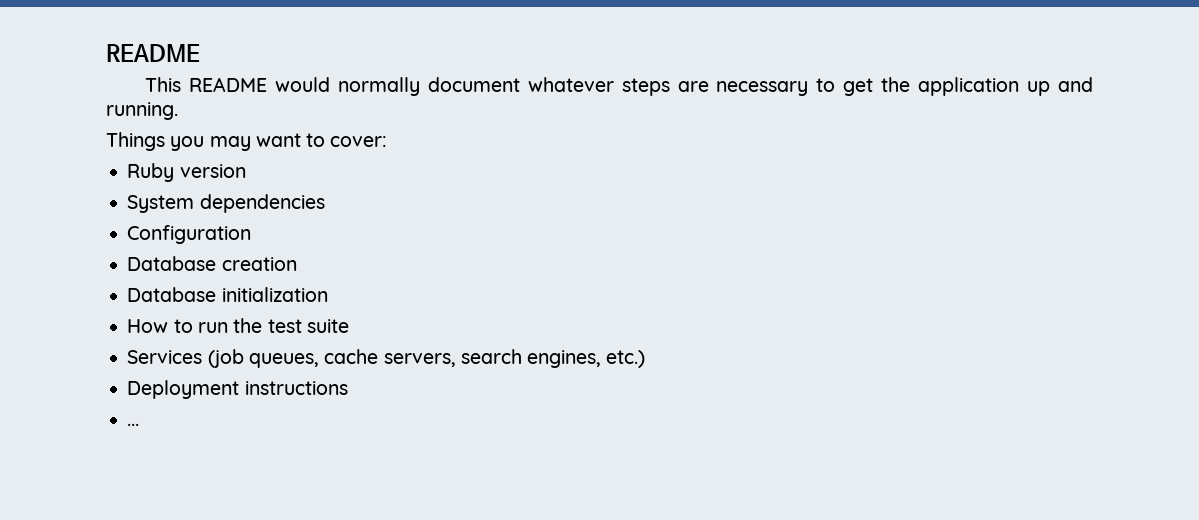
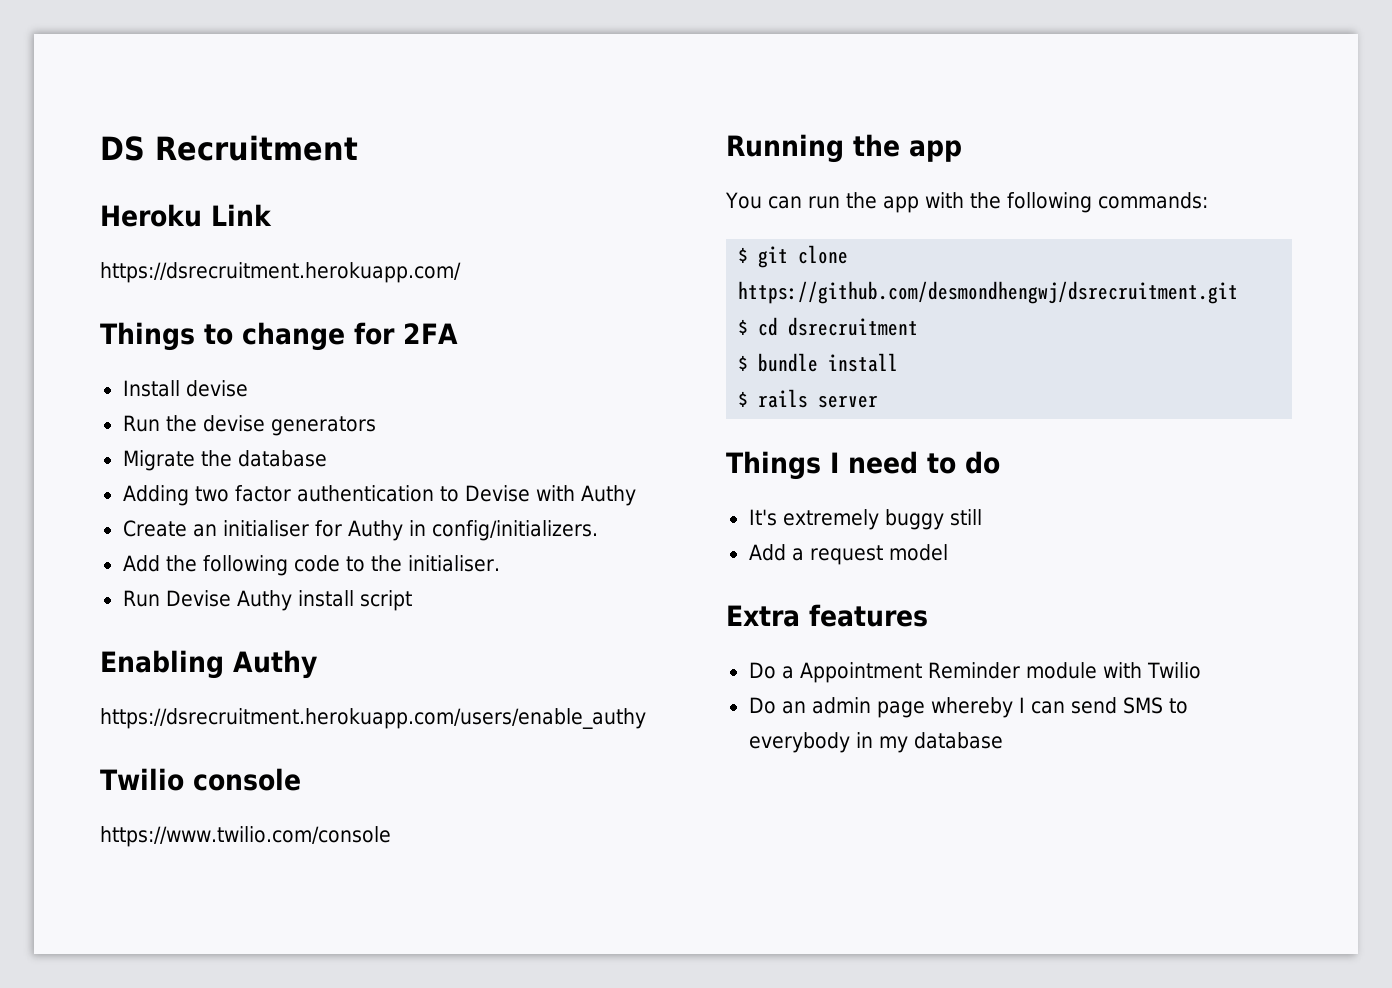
[106,44,200,62] [145,77,1093,96] [106,102,178,120] [106,132,388,151] [127,163,246,182] [127,194,325,213] [127,225,252,244] [127,256,297,271] [127,287,328,302] [127,318,349,333] [127,349,646,368] [127,380,348,399] [127,423,140,426] README // This README would normally document whatever steps are necessary to get the application up and running. // Things you may want to cover: // Ruby version // System dependencies // Configuration // Database creation // Database initialization // How to run the test suite // Services (job queues, cache servers, search engines, etc.) // Deployment instructions // ... -> [100,135,358,161] [100,204,272,227] [100,262,461,283] [100,322,458,351] [122,380,248,397] [122,415,376,436] [122,450,327,471] [122,485,636,506] [122,520,598,541] [122,555,500,576] [122,590,412,611] [100,650,317,679] [100,708,646,729] [100,768,301,791] [100,826,391,847] [726,134,962,163] [725,192,1208,213] [738,245,849,268] [738,281,1239,304] [738,317,919,336] [738,353,899,372] [738,389,879,408] [726,451,1000,480] [748,509,982,530] [748,544,948,565] [726,604,928,627] [748,662,1202,683] [748,697,1188,718] [748,732,1003,753] DS Recruitment // Heroku Link // https://dsrecruitment.herokuapp.com/ // Things to change for 2FA // Install devise // Run the devise generators // Migrate the database // Adding two factor authentication to Devise with Authy // Create an initialiser for Authy in config/initializers. // Add the following code to the initialiser. // Run Devise Authy install script // Enabling Authy // https://dsrecruitment.herokuapp.com/users/enable_authy // Twilio console // https://www.twilio.com/console // Running the app // You can run the app with the following commands: // $ git clone https://github.com/desmondhengwj/dsrecruitment.git // $ cd dsrecruitment // $ bundle install // $ rails server // Things I need to do // It's extremely buggy still // Add a request model // Extra features // Do a Appointment Reminder module with Twilio // Do an admin page whereby I can send SMS to everybody in my database

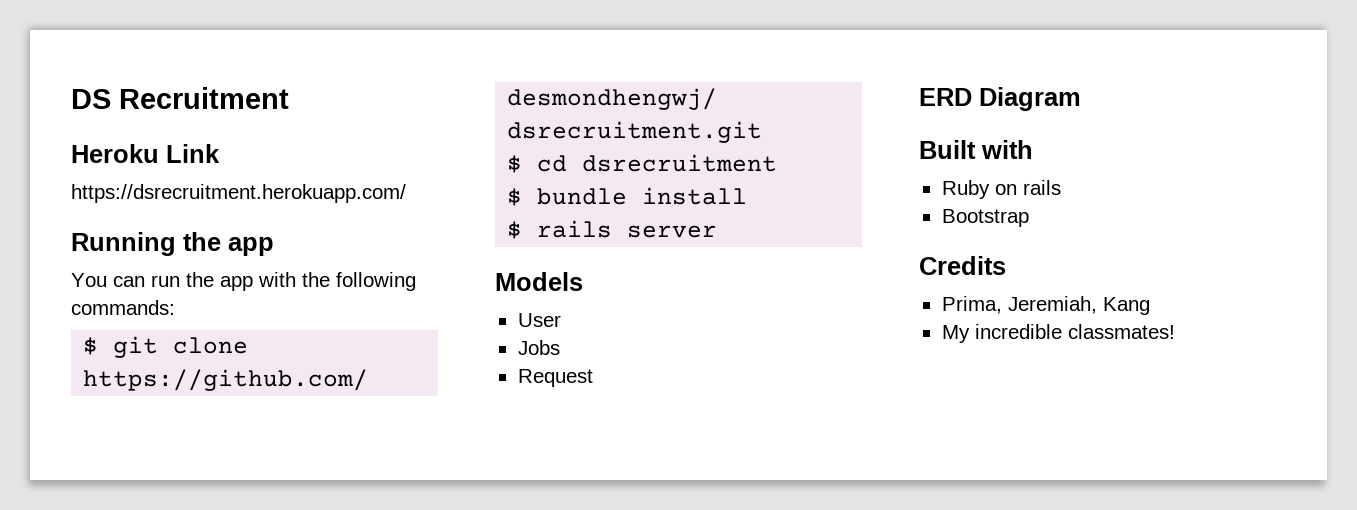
[100,322,458,351] [122,380,248,397] [122,415,376,436] [122,450,327,471] [122,485,636,506] [122,520,598,541] [122,555,500,576] [122,590,412,611] [100,650,317,679] [100,708,646,729] [100,768,301,791] [100,826,391,847] // Things to change for 2FA // Install devise // Run the devise generators // Migrate the database // Adding two factor authentication to Devise with Authy // Create an initialiser for Authy in config/initializers. // Add the following code to the initialiser. // Run Devise Authy install script // Enabling Authy // https://dsrecruitment.herokuapp.com/users/enable_authy // Twilio console // https://www.twilio.com/console -> (406, 193) none
[726,451,1000,480] [748,509,982,530] [748,544,948,565] [726,604,928,627] [748,662,1202,683] [748,697,1188,718] [748,732,1003,753] Things I need to do // It's extremely buggy still // Add a request model // Extra features // Do a Appointment Reminder module with Twilio // Do an admin page whereby I can send SMS to everybody in my database -> [495,272,583,291] [517,313,561,327] [517,340,560,355] [517,369,593,387] [919,87,1081,111] [919,140,1033,159] [941,180,1061,199] [941,209,1029,227] [919,256,1006,275] [941,296,1150,315] [941,324,1175,343] Models // User // Jobs // Request // ERD Diagram // Built with // Ruby on rails // Bootstrap // Credits // Prima, Jeremiah, Kang // My incredible classmates!

